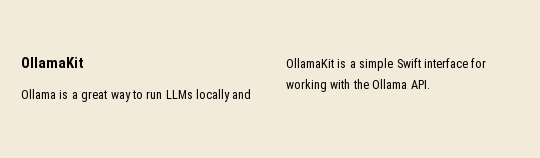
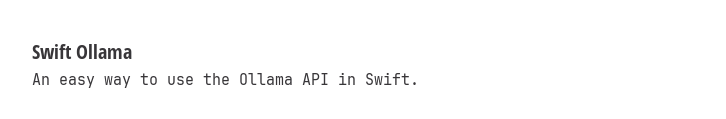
[21,57,84,68] [21,89,252,102] [286,58,487,71] [286,79,430,92] OllamaKit // Ollama is a great way to run LLMs locally and OllamaKit is a simple Swift interface for working with the Ollama API. -> [32,44,133,59] [32,72,419,88] Swift Ollama // An easy way to use the Ollama API in Swift.

